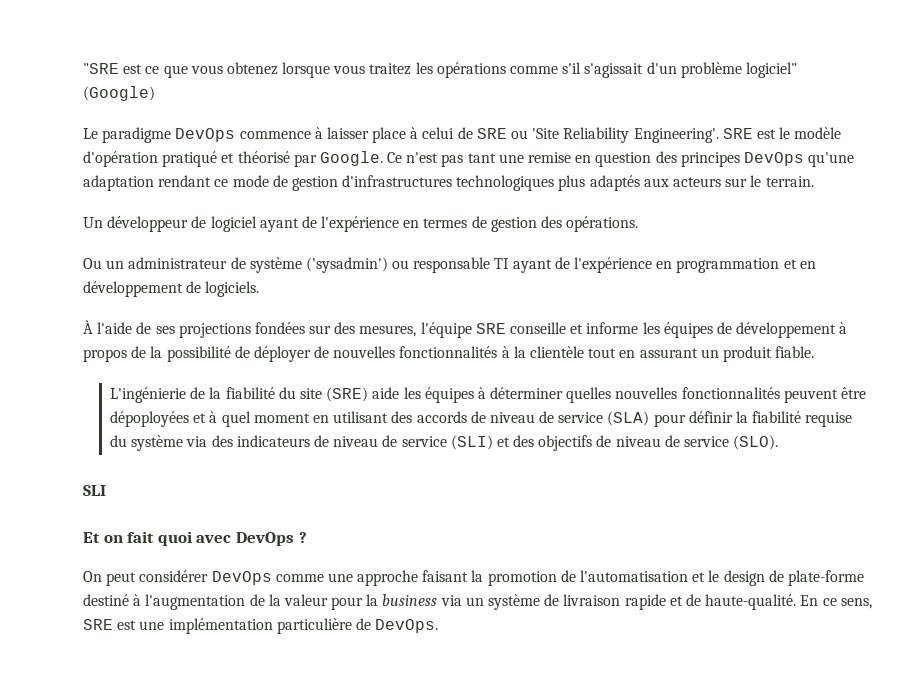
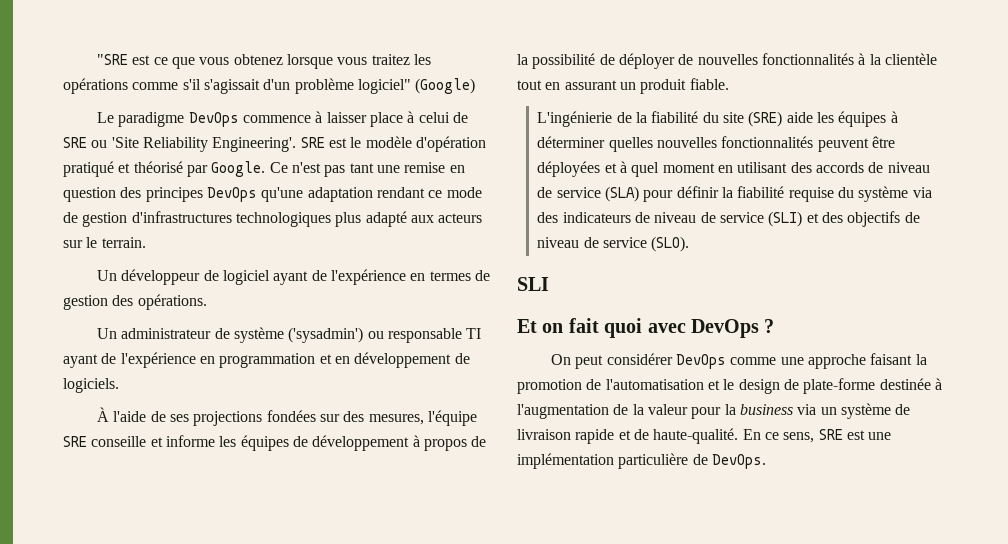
[589,175,640,191] adaptés -> [365,211,407,227] adapté
[83,258,125,269] Ou un -> [97,328,118,339] Un
[110,411,190,427] dépoployées -> [537,161,601,177] déployées
[83,594,129,606] destiné -> [879,378,931,390] destinée

